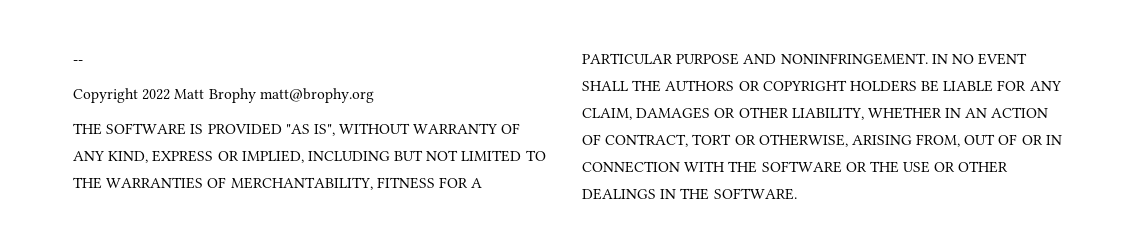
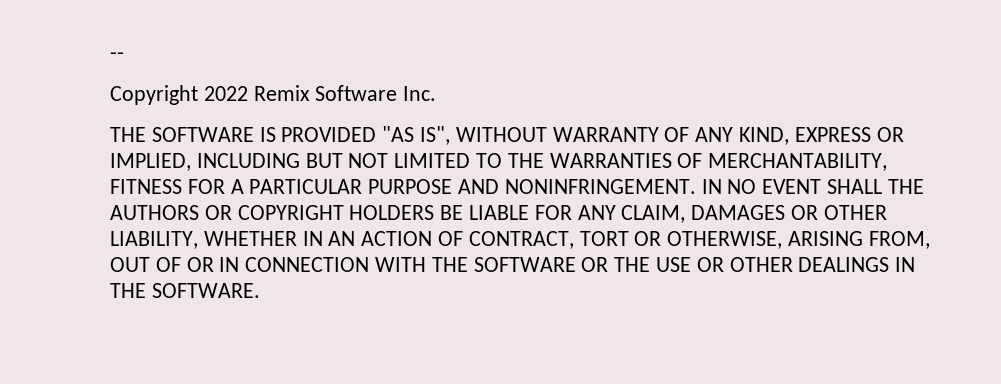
[174,88,374,103] Matt Brophy matt@brophy.org -> [253,85,437,101] Remix Software Inc.

